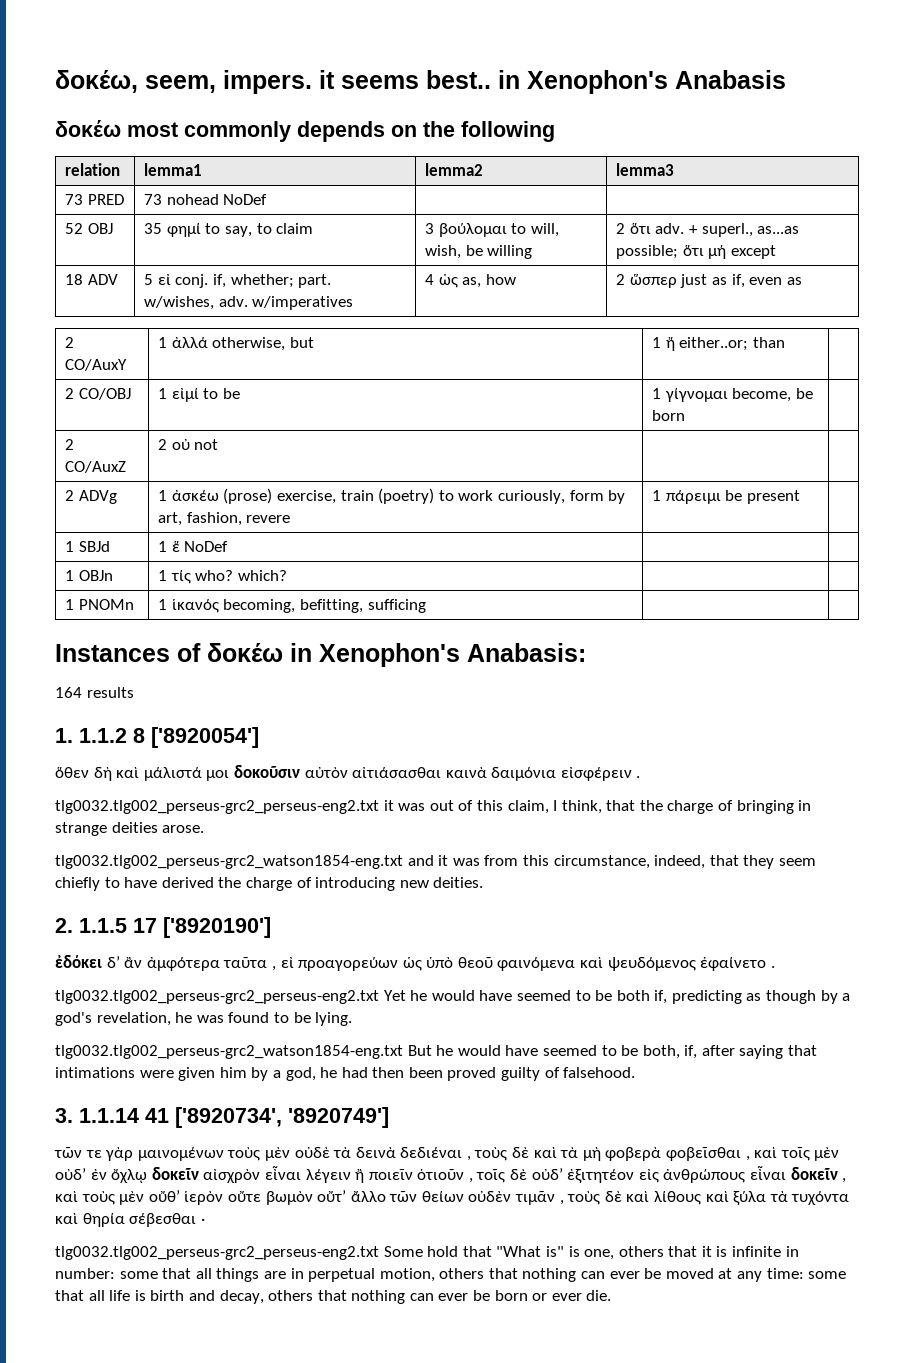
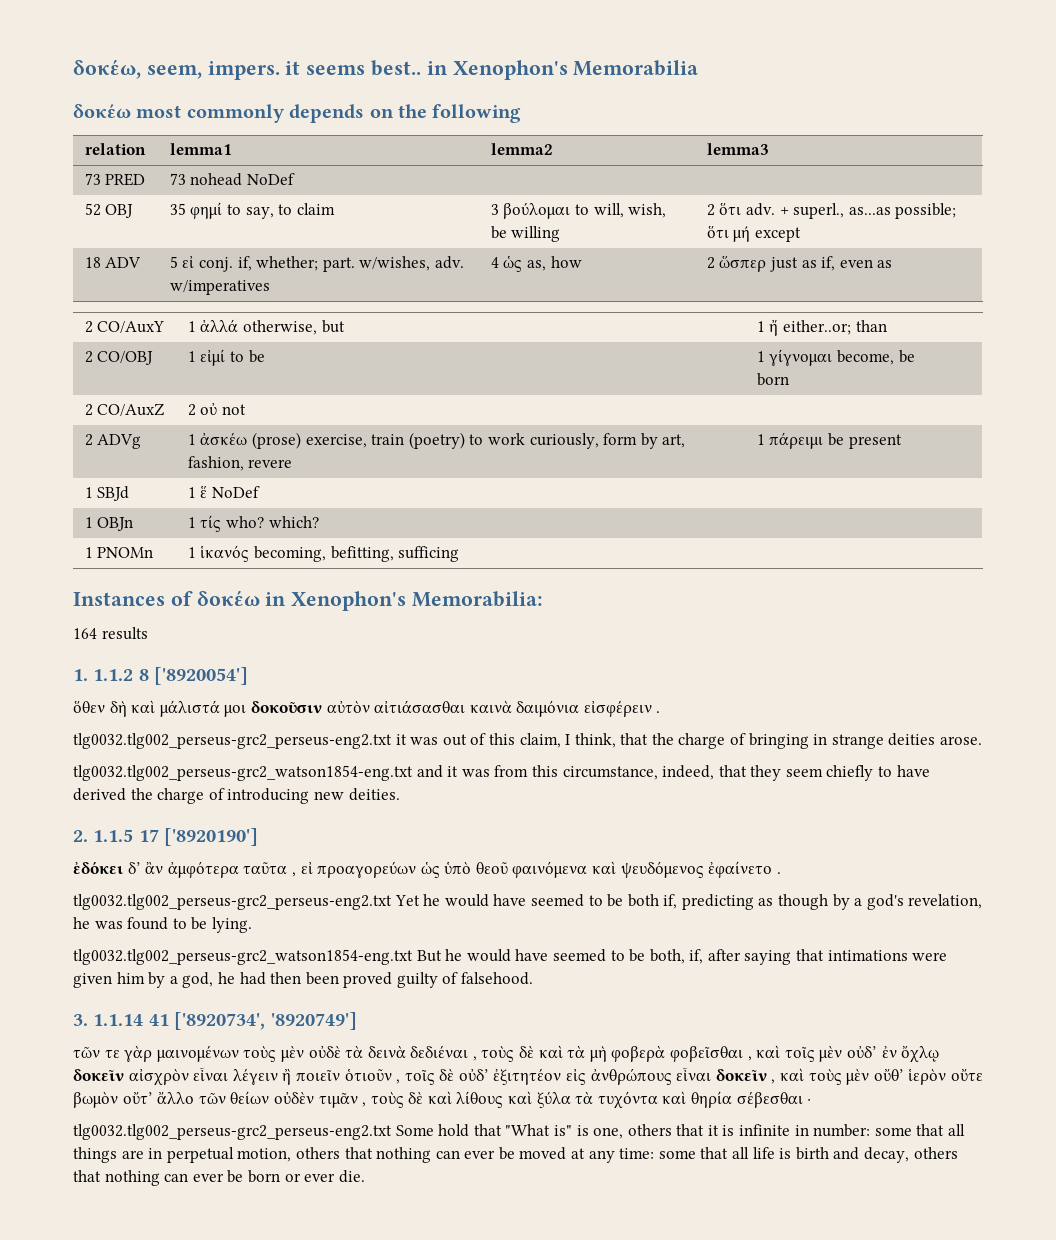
[675,70,786,89] Anabasis -> [573,60,699,76] Memorabilia
[467,643,586,662] Anabasis: -> [412,591,544,607] Memorabilia:

